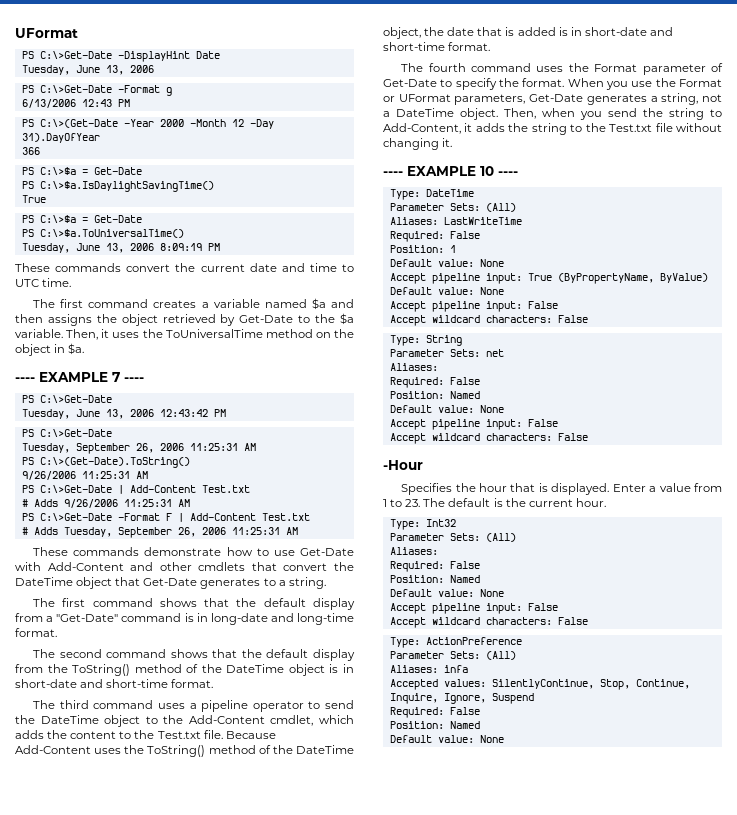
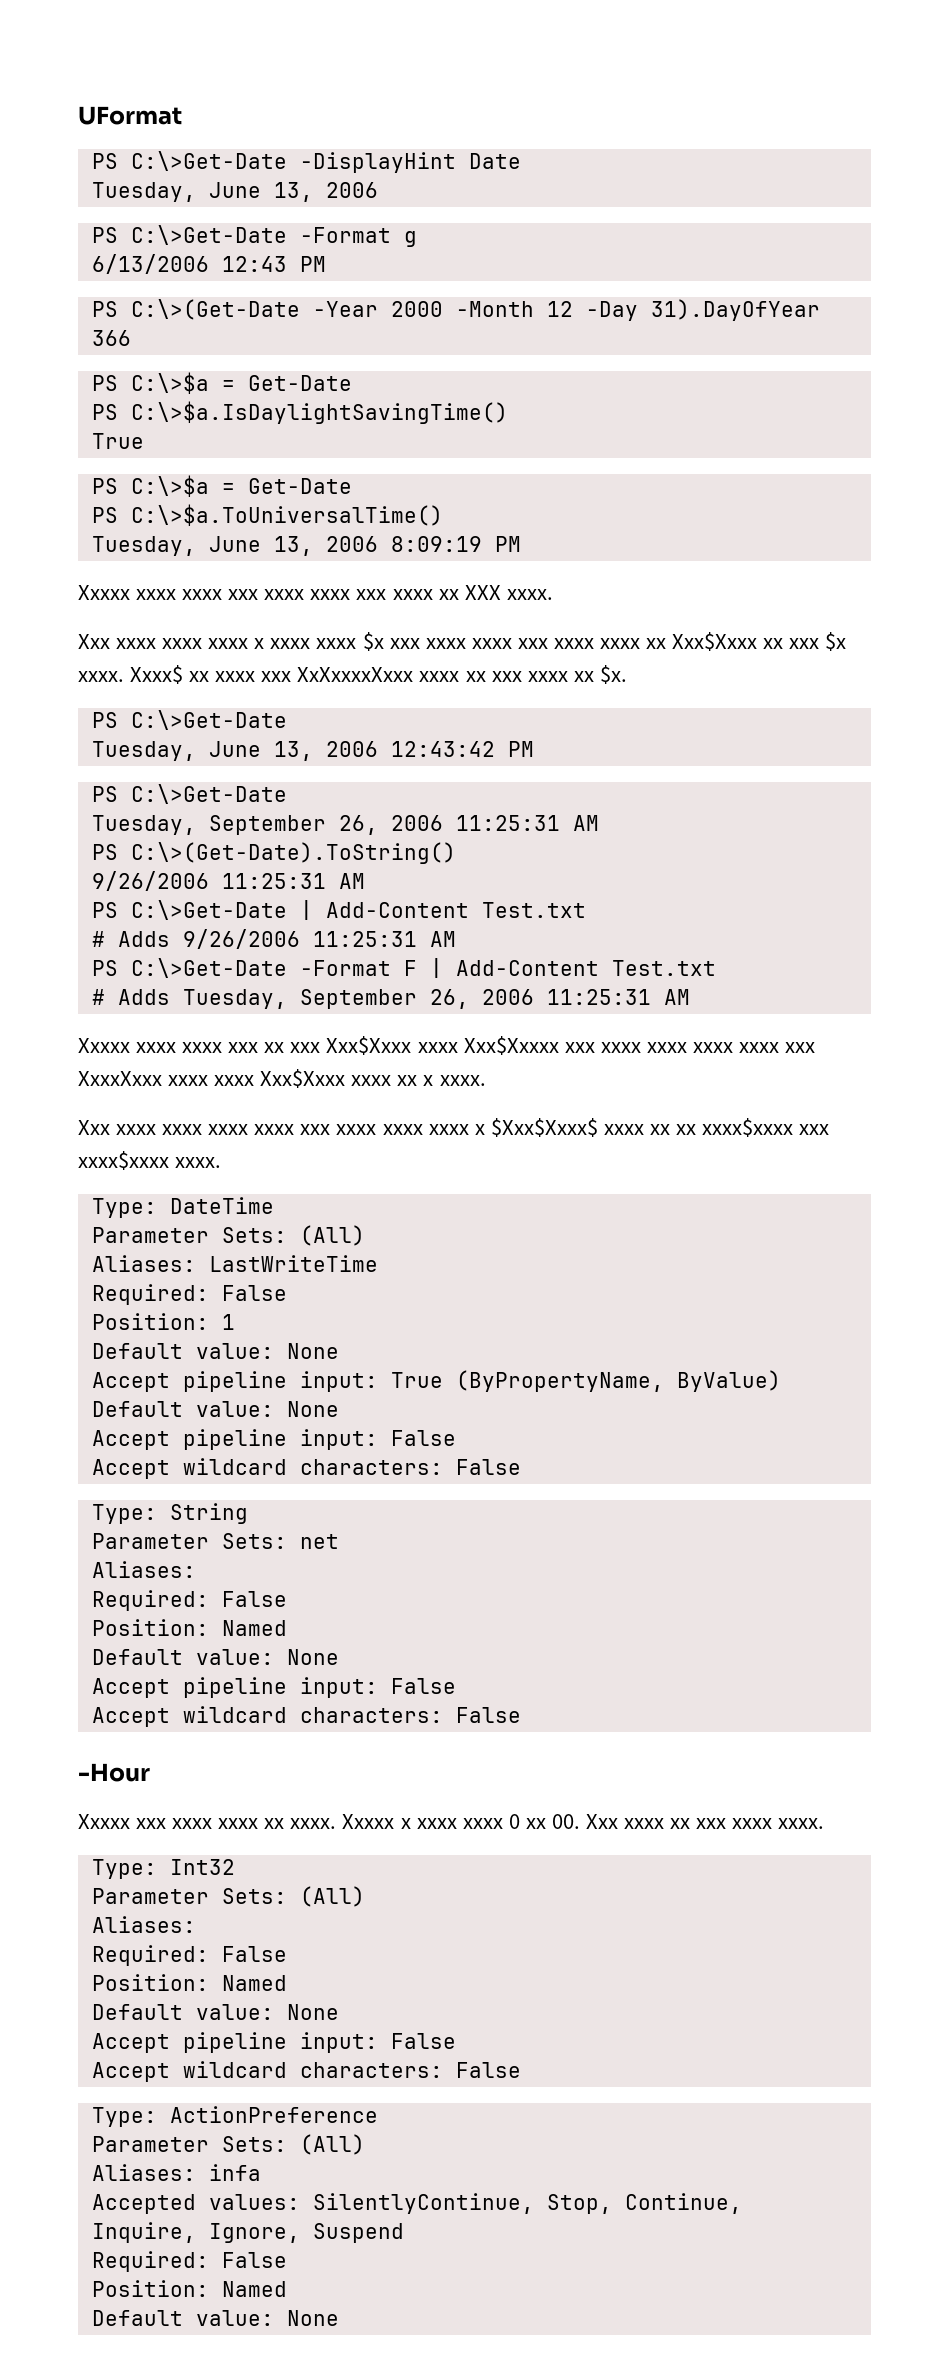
[15,263,354,272] [15,278,72,287] [33,298,354,310] [15,313,355,326] [15,329,354,340] [15,343,85,356] [15,372,144,382] These commands convert the current date and time to UTC time. // The first command creates a variable named $a and then assigns the object retrieved by Get-Date to the $a variable. Then, it uses the ToUniversalTime method on the object in $a. // ---- EXAMPLE 7 ---- -> [78,585,553,600] [78,632,847,651] [78,665,627,684] Xxxxx xxxx xxxx xxx xxxx xxxx xxx xxxx xx XXX xxxx. // Xxx xxxx xxxx xxxx x xxxx xxxx $x xxx xxxx xxxx xxx xxxx xxxx xx Xxx$Xxxx xx xxx $x xxxx. Xxxx$ xx xxxx xxx XxXxxxxXxxx xxxx xx xxx xxxx xx $x.
[33,547,355,556] [15,562,354,571] [15,577,326,589] [33,598,355,610] [15,613,354,625] [15,628,57,637] [33,649,355,661] [15,664,354,676] [15,679,214,688] [33,700,354,712] [15,715,354,727] [15,730,276,739] [15,745,354,757] [383,27,673,39] [383,42,491,51] [401,63,723,75] [383,78,722,90] [383,93,722,105] [383,108,722,120] [383,123,722,135] [383,138,453,150] [383,166,518,176] These commands demonstrate how to use Get-Date with Add-Content and other cmdlets that convert the DateTime object that Get-Date generates to a string. // The first command shows that the default display from a "Get-Date" command is in long-date and long-time format. // The second command shows that the default display from the ToString() method of the DateTime object is in short-date and short-time format. // The third command uses a pipeline operator to send the DateTime object to the Add-Content cmdlet, which adds the content to the Test.txt file. Because Add-Content uses the ToString() method of the DateTime object, the date that is added is in short-date and short-time format. // The fourth command uses the Format parameter of Get-Date to specify the format. When you use the Format or UFormat parameters, Get-Date generates a string, not a DateTime object. Then, when you send the string to Add-Content, it adds the string to the Test.txt file without changing it. // ---- EXAMPLE 10 ---- -> [78,1036,816,1055] [78,1069,486,1088] [78,1118,830,1137] [78,1151,222,1170] Xxxxx xxxx xxxx xxx xx xxx Xxx$Xxxx xxxx Xxx$Xxxxx xxx xxxx xxxx xxxx xxxx xxx XxxxXxxx xxxx xxxx Xxx$Xxxx xxxx xx x xxxx. // Xxx xxxx xxxx xxxx xxxx xxx xxxx xxxx xxxx x $Xxx$Xxxx$ xxxx xx xx xxxx$xxxx xxx xxxx$xxxx xxxx.
[401,483,722,495] [383,498,606,507] Specifies the hour that is displayed. Enter a value from 1 to 23. The default is the current hour. -> [78,1814,825,1829] Xxxxx xxx xxxx xxxx xx xxxx. Xxxxx x xxxx xxxx 0 xx 00. Xxx xxxx xx xxx xxxx xxxx.

